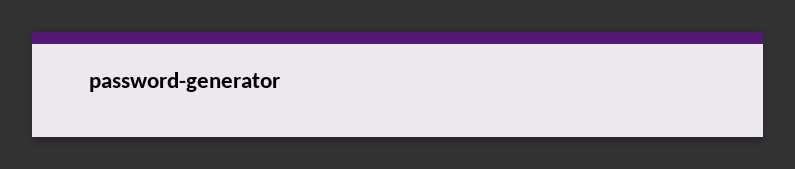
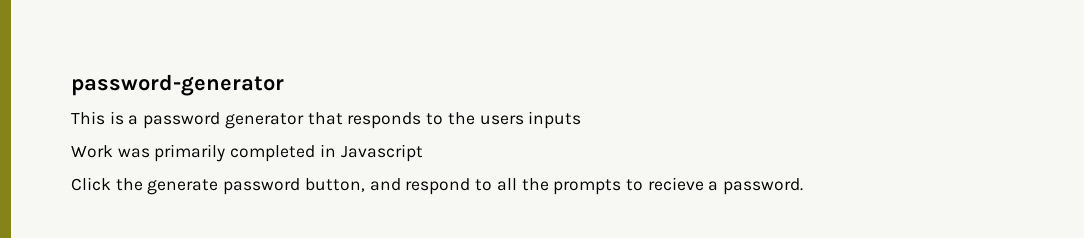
(280, 82) none -> [71,111,582,129] [71,144,423,162] [71,177,804,195] // This is a password generator that responds to the users inputs // Work was primarily completed in Javascript // Click the generate password button, and respond to all the prompts to recieve a password.

